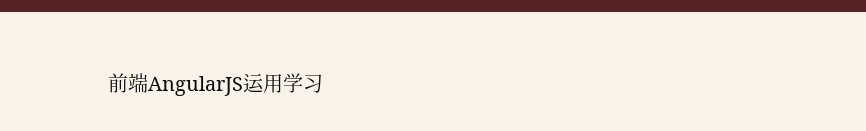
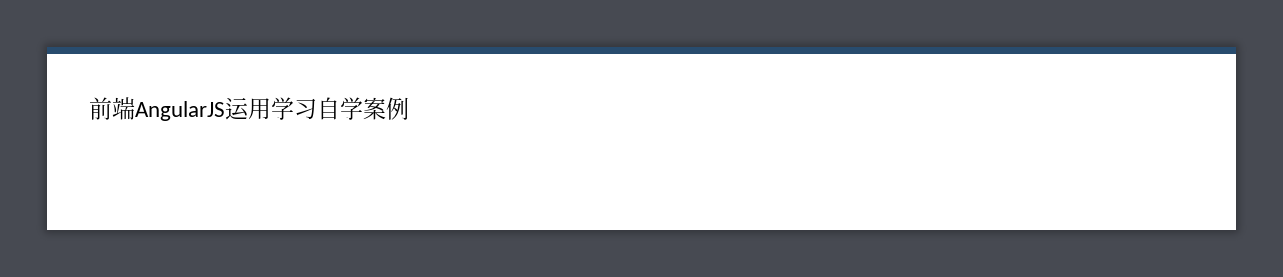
(323, 83) none -> [317,97,409,120] 自学案例

